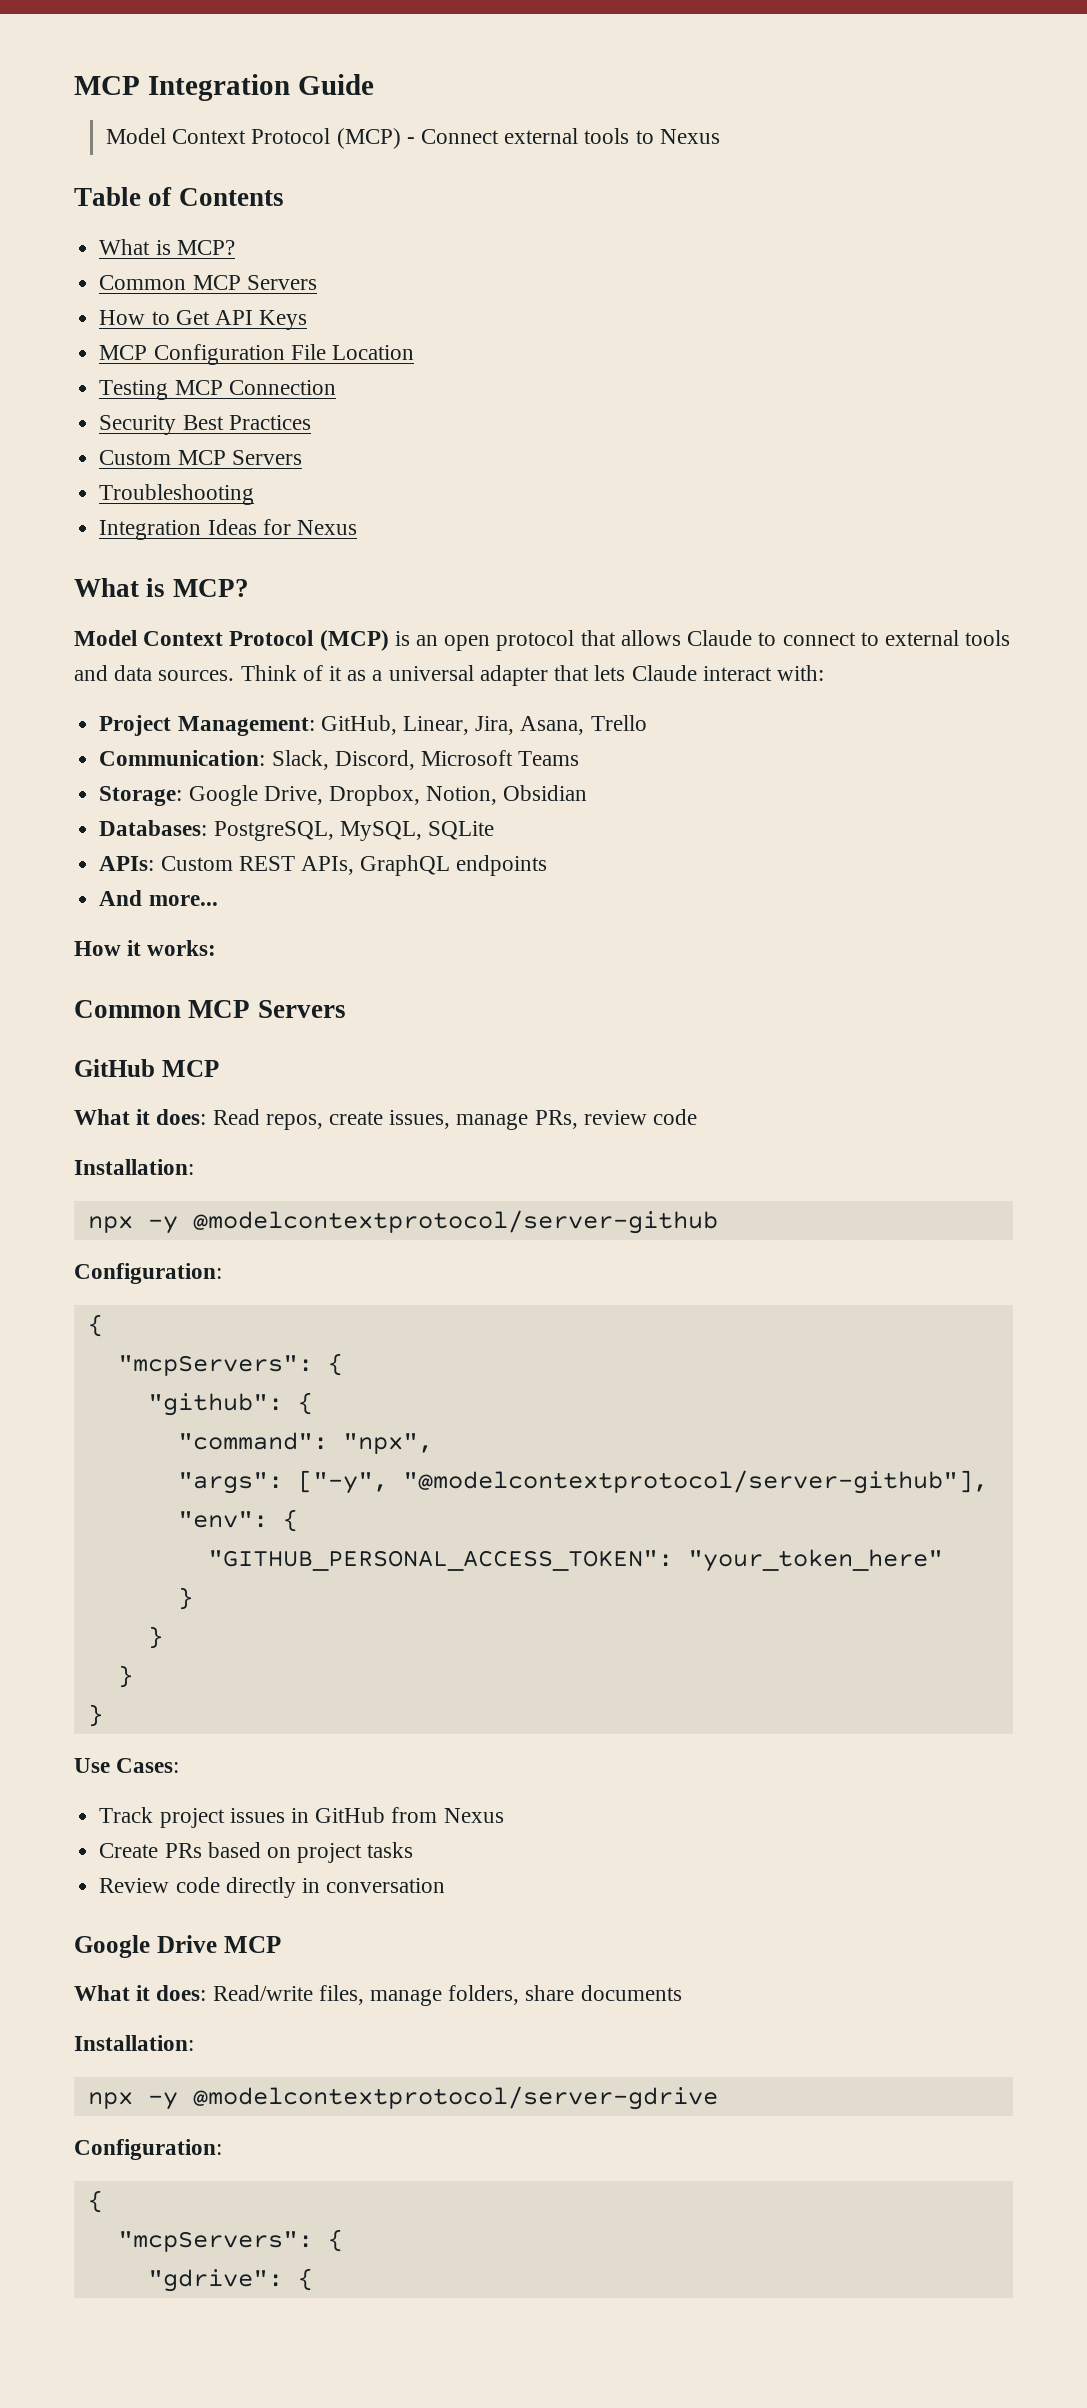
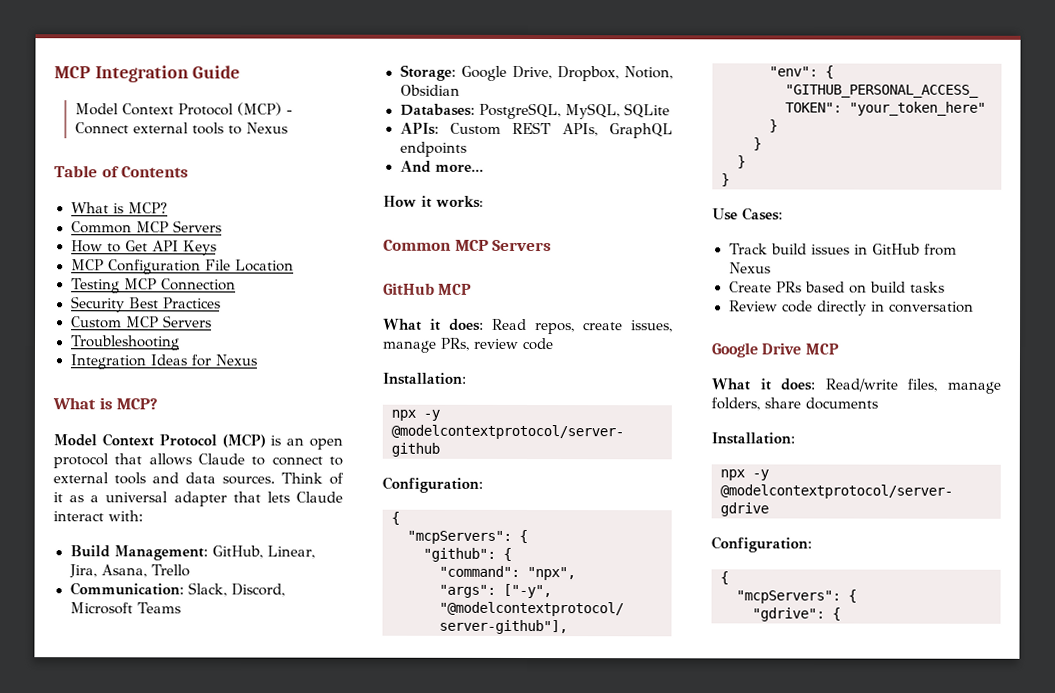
[99,715,172,736] Project -> [69,545,110,558] Build
[159,1808,225,1828] project -> [771,243,808,255] build
[297,1843,363,1863] project -> [869,281,906,293] build

